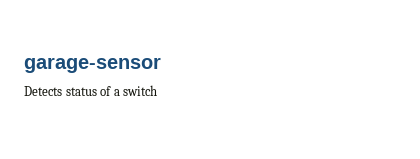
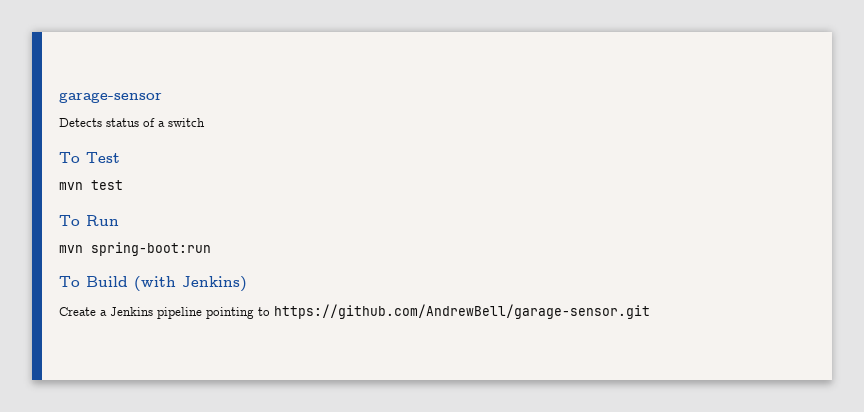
(158, 90) none -> [59,152,120,163] [59,180,123,190] [59,215,119,226] [59,242,211,256] [59,276,247,292] [59,304,650,319] // To Test // mvn test // To Run // mvn spring-boot:run // To Build (with Jenkins) // Create a Jenkins pipeline pointing to https://github.com/AndrewBell/garage-sensor.git

